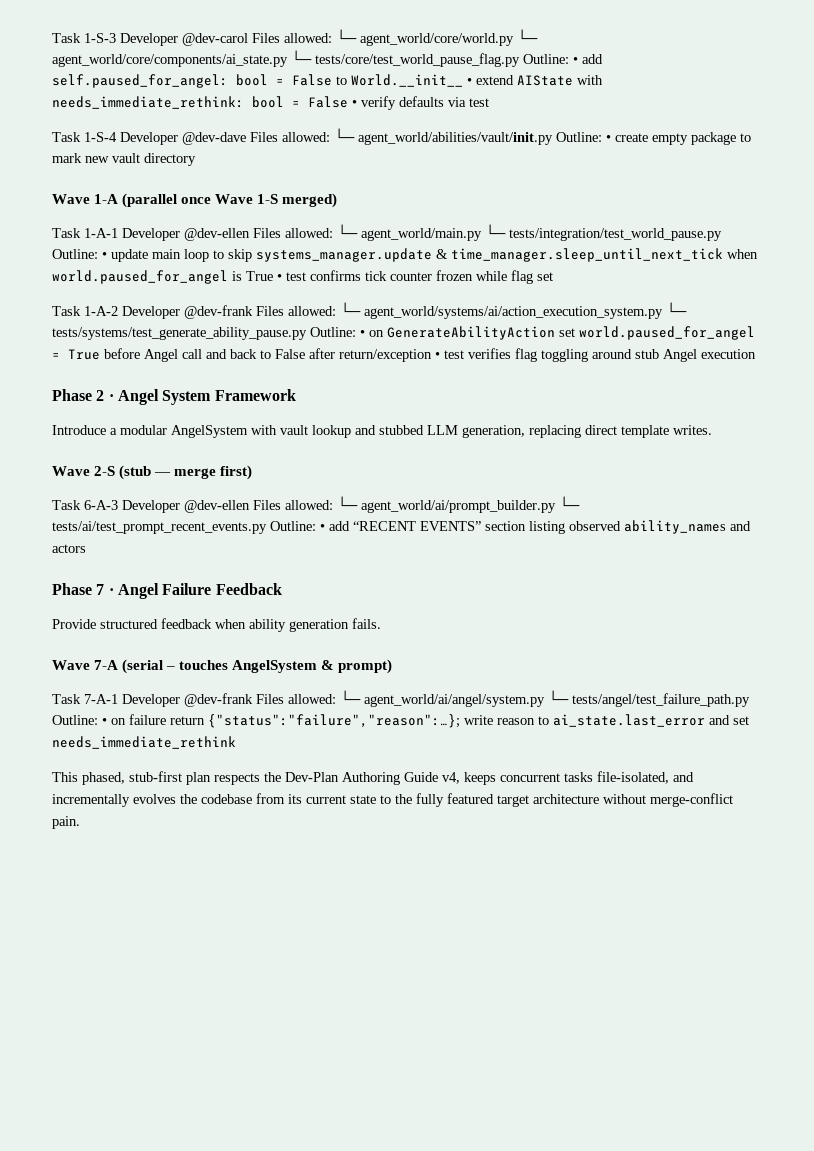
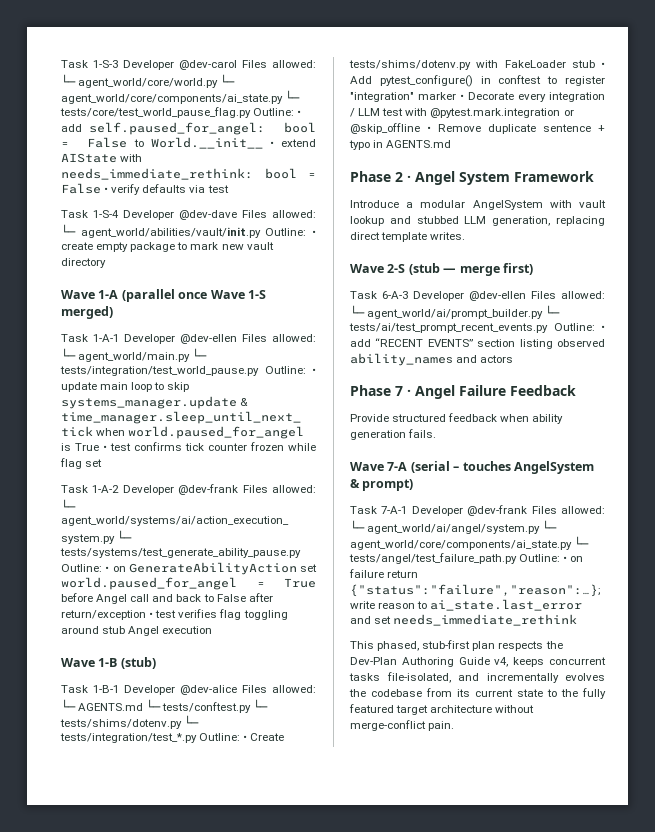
(756, 354) none -> [61,657,156,669] [61,685,316,695] [61,699,269,713] [60,715,200,729] [60,733,285,743] [349,60,605,70] [350,75,605,87] [350,92,605,102] [350,108,574,118] [350,123,605,134] [349,140,452,150] // Wave 1-B (stub) // Task 1-B-1 Developer @dev-alice Files allowed: └─ AGENTS.md └─ tests/conftest.py └─ tests/shims/dotenv.py └─ tests/integration/test_*.py Outline: • Create tests/shims/dotenv.py with FakeLoader stub • Add pytest_configure() in conftest to register "integration" marker • Decorate every integration / LLM test with @pytest.mark.integration or @skip_offline • Remove duplicate sentence + typo in AGENTS.md
(569, 697) none -> [350,536,590,550] agent_world/core/components/ai_state.py └─

